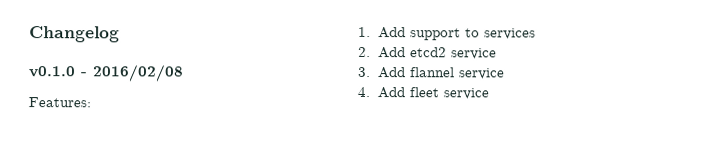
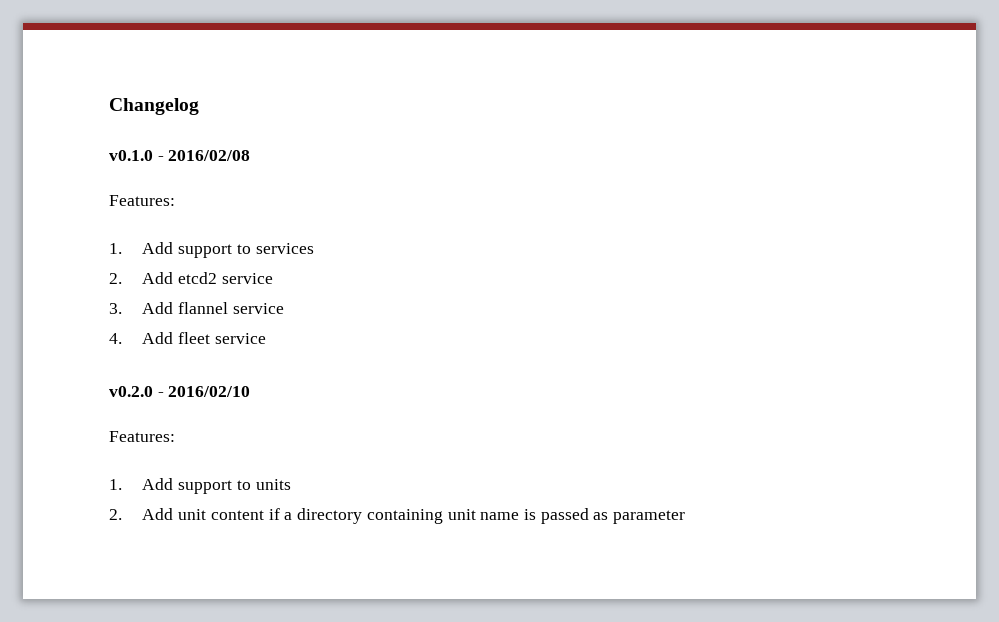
(489, 94) none -> [109,386,251,397] [109,431,175,442] [109,478,291,494] [109,508,686,524] // v0.2.0 - 2016/02/10 // Features: // 1. Add support to units // 2. Add unit content if a directory containing unit name is passed as parameter

